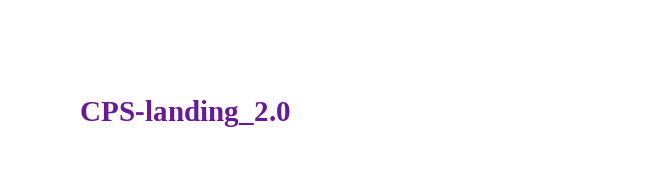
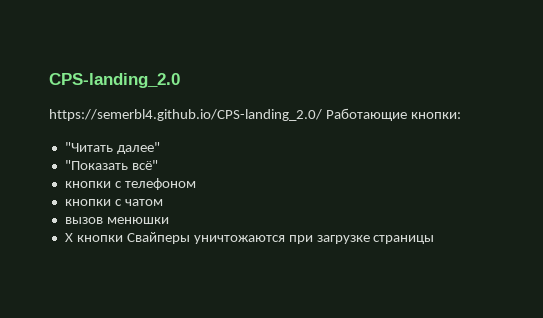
(291, 113) none -> [49,108,461,121] [64,142,160,154] [64,160,158,170] [64,178,196,190] [64,199,163,206] [64,217,169,224] [64,232,435,244] // https://semerbl4.github.io/CPS-landing_2.0/ Работающие кнопки: // "Читать далее" // "Показать всё" // кнопки с телефоном // кнопки с чатом // вызов менюшки // Х кнопки Свайперы уничтожаются при загрузке страницы

